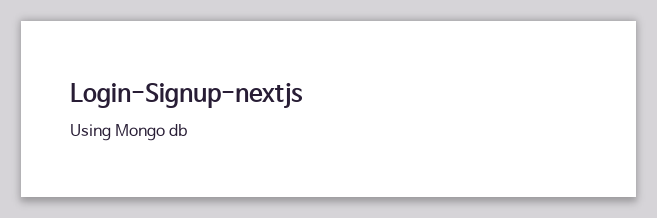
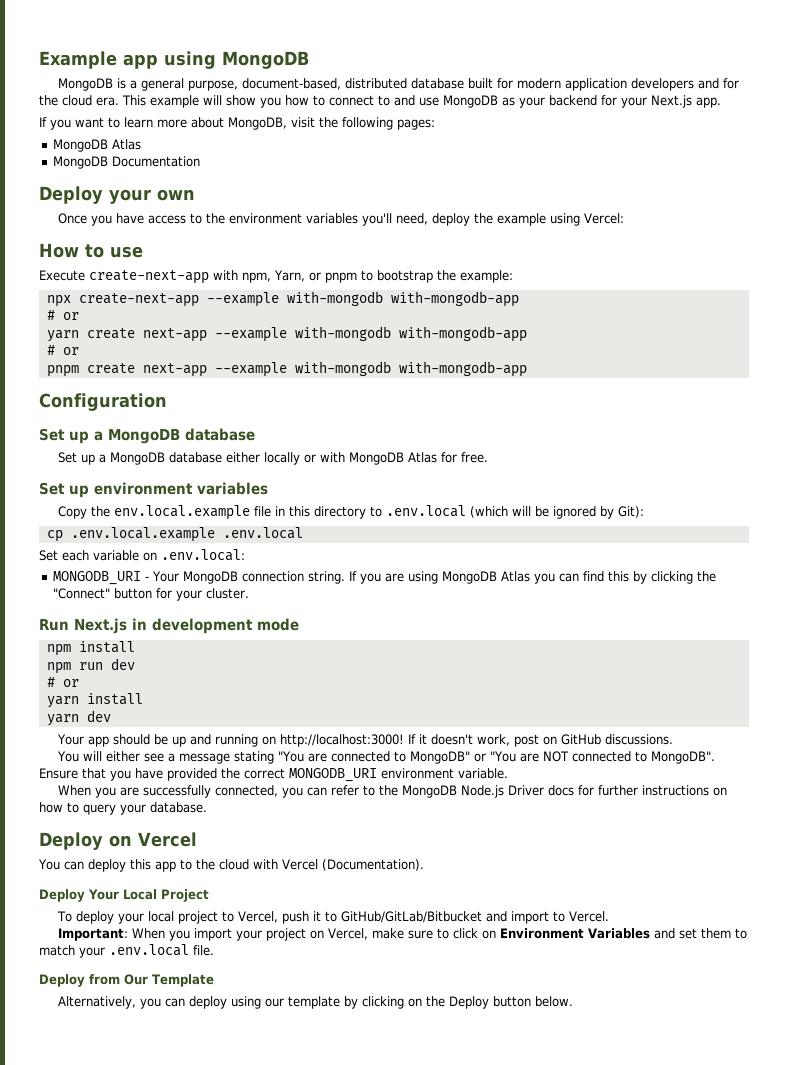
[70,82,303,109] [70,124,188,141] Login-Signup-nextjs // Using Mongo db -> [39,51,309,69] [57,78,739,91] [39,95,721,108] [39,117,435,130] [53,139,142,152] [53,156,201,169] [39,186,195,204] [57,213,624,226] [39,243,143,258] [39,270,513,284] [46,291,519,307] [46,310,79,320] [46,326,527,342] [46,345,79,355] [46,361,527,377] [39,393,167,411] [39,428,255,444] [57,452,488,465] [39,482,268,498] [57,505,644,520] [46,527,303,542] [39,549,245,561] [53,571,717,585] [53,588,250,601] [39,618,299,634] [46,641,135,656] [46,658,135,674] [46,677,79,687] [46,693,143,708] [46,710,111,726] [56,734,673,747] [56,751,715,764] [39,768,508,782] [57,785,727,798] [39,802,207,815] [39,832,197,850] [38,859,424,872] [39,889,209,902] [56,911,609,924] [57,928,747,941] [39,944,214,958] [39,974,214,987] [57,996,573,1009] Example app using MongoDB // MongoDB is a general purpose, document-based, distributed database built for modern application developers and for the cloud era. This example will show you how to connect to and use MongoDB as your backend for your Next.js app. // If you want to learn more about MongoDB, visit the following pages: // MongoDB Atlas // MongoDB Documentation // Deploy your own // Once you have access to the environment variables you'll need, deploy the example using Vercel: // How to use // Execute create-next-app with npm, Yarn, or pnpm to bootstrap the example: // npx create-next-app --example with-mongodb with-mongodb-app // # or // yarn create next-app --example with-mongodb with-mongodb-app // # or // pnpm create next-app --example with-mongodb with-mongodb-app // Configuration // Set up a MongoDB database // Set up a MongoDB database either locally or with MongoDB Atlas for free. // Set up environment variables // Copy the env.local.example file in this directory to .env.local (which will be ignored by Git): // cp .env.local.example .env.local // Set each variable on .env.local: // MONGODB_URI - Your MongoDB connection string. If you are using MongoDB Atlas you can find this by clicking the "Connect" button for your cluster. // Run Next.js in development mode // npm install // npm run dev // # or // yarn install // yarn dev // Your app should be up and running on http://localhost:3000! If it doesn't work, post on GitHub discussions. // You will either see a message stating "You are connected to MongoDB" or "You are NOT connected to MongoDB". Ensure that you have provided the correct MONGODB_URI environment variable. // When you are successfully connected, you can refer to the MongoDB Node.js Driver docs for further instructions on how to query your database. // Deploy on Vercel // You can deploy this app to the cloud with Vercel (Documentation). // Deploy Your Local Project // To deploy your local project to Vercel, push it to GitHub/GitLab/Bitbucket and import to Vercel. // Important: When you import your project on Vercel, make sure to click on Environment Variables and set them to match your .env.local file. // Deploy from Our Template // Alternatively, you can deploy using our template by clicking on the Deploy button below.

